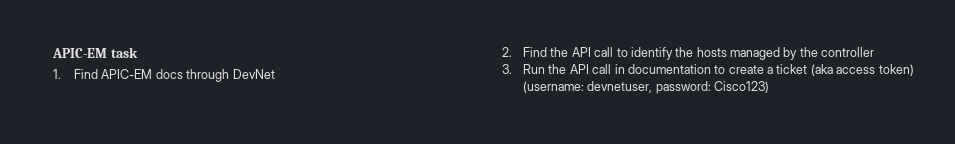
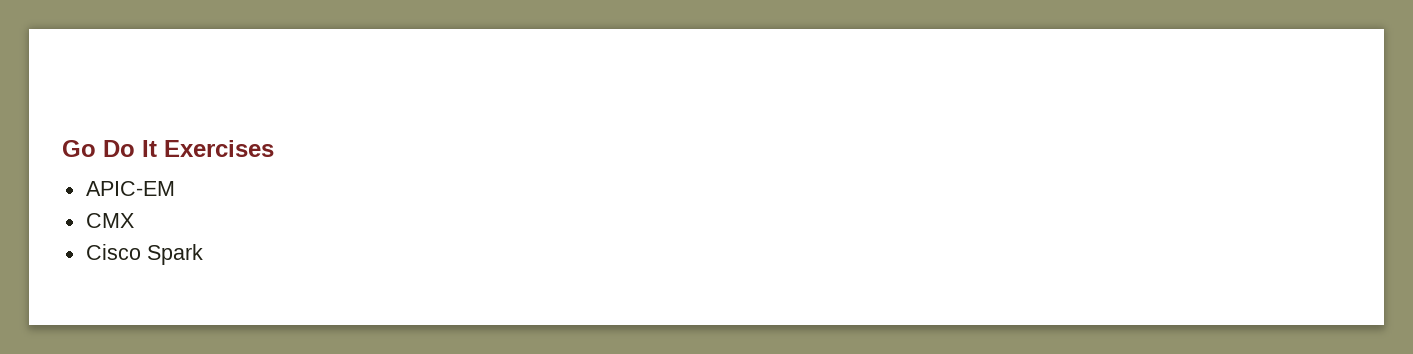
[52,47,138,58] [53,69,275,82] [502,47,875,60] [502,64,914,76] [523,81,770,94] APIC-EM task // 1. Find APIC-EM docs through DevNet // 2. Find the API call to identify the hosts managed by the controller // 3. Run the API call in documentation to create a ticket (aka access token) (username: devnetuser, password: Cisco123) -> [62,140,274,157] [85,181,175,196] [85,213,134,228] [85,244,203,265] Go Do It Exercises // APIC-EM // CMX // Cisco Spark

